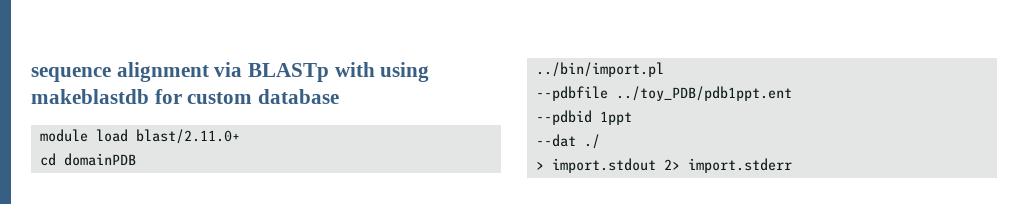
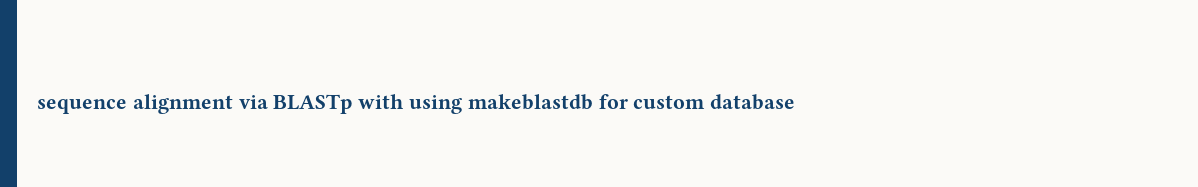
[40,129,241,144] [40,153,137,166] [536,62,665,77] [536,86,793,101] [536,110,633,125] [536,134,601,149] [536,158,793,173] // module load blast/2.11.0+ // cd domainPDB // ../bin/import.pl // --pdbfile ../toy_PDB/pdb1ppt.ent // --pdbid 1ppt // --dat ./ // > import.stdout 2> import.stderr -> (796, 102) none

